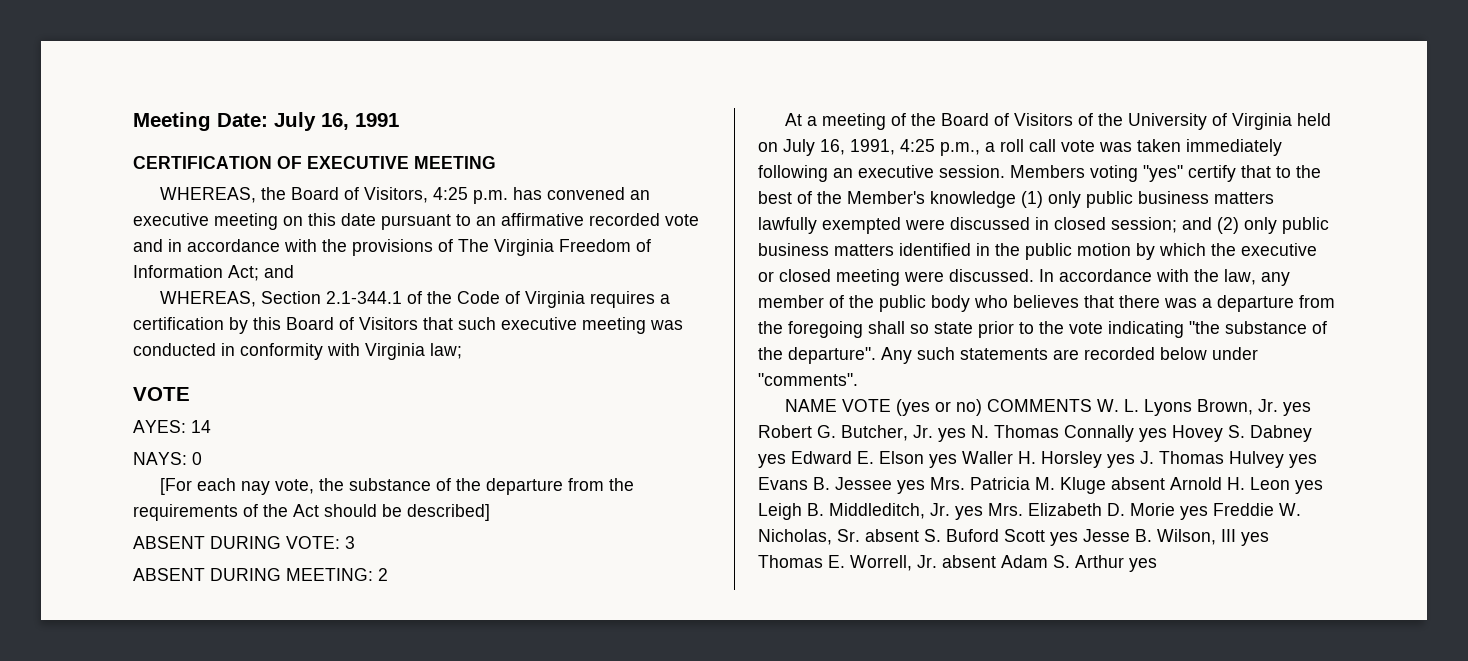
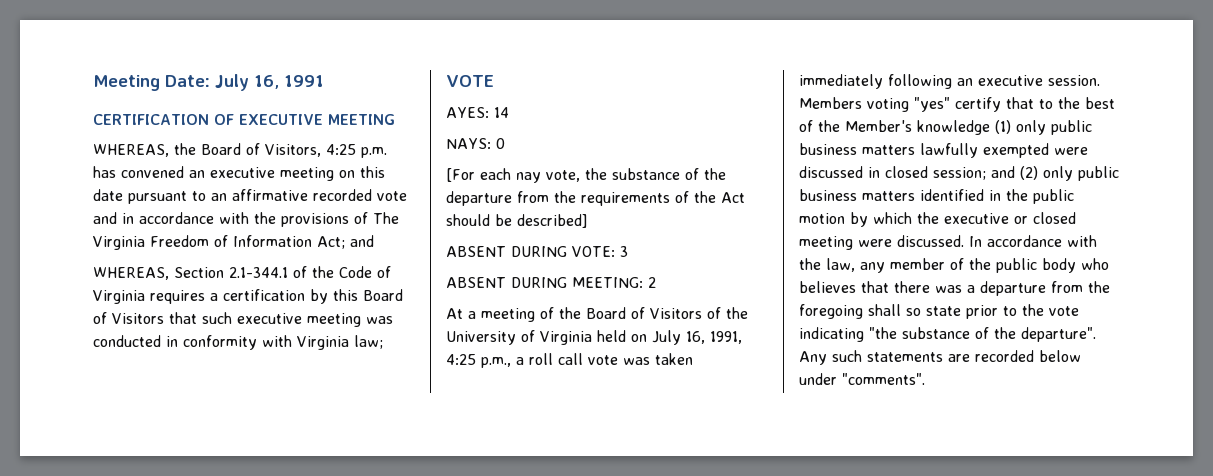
[784,399,1311,416] [758,425,1312,442] [758,451,1317,468] [758,477,1323,494] [758,503,1301,520] [758,529,1269,546] [758,555,1157,572] // NAME VOTE (yes or no) COMMENTS W. L. Lyons Brown, Jr. yes Robert G. Butcher, Jr. yes N. Thomas Connally yes Hovey S. Dabney yes Edward E. Elson yes Waller H. Horsley yes J. Thomas Hulvey yes Evans B. Jessee yes Mrs. Patricia M. Kluge absent Arnold H. Leon yes Leigh B. Middleditch, Jr. yes Mrs. Elizabeth D. Morie yes Freddie W. Nicholas, Sr. absent S. Buford Scott yes Jesse B. Wilson, III yes Thomas E. Worrell, Jr. absent Adam S. Arthur yes -> (925, 379) none

